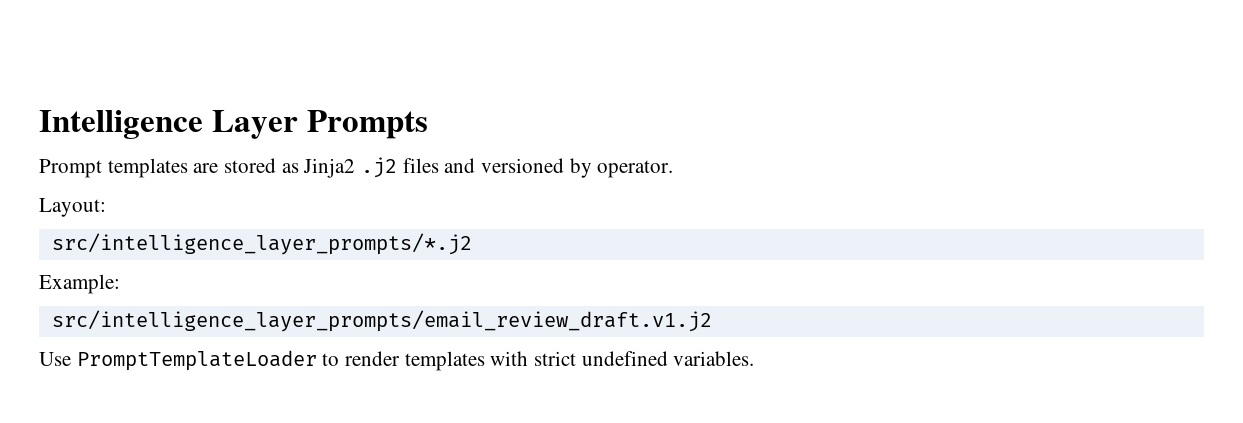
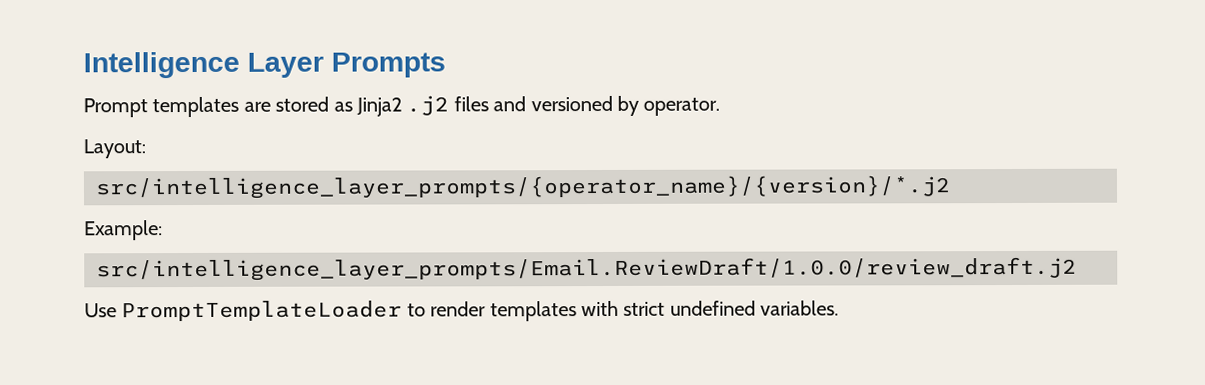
[51,233,472,255] src/intelligence_layer_prompts/*.j2 -> [95,175,951,200] src/intelligence_layer_prompts/{operator_name}/{version}/*.j2
[51,310,712,332] src/intelligence_layer_prompts/email_review_draft.v1.j2 -> [96,256,1077,282] src/intelligence_layer_prompts/Email.ReviewDraft/1.0.0/review_draft.j2

